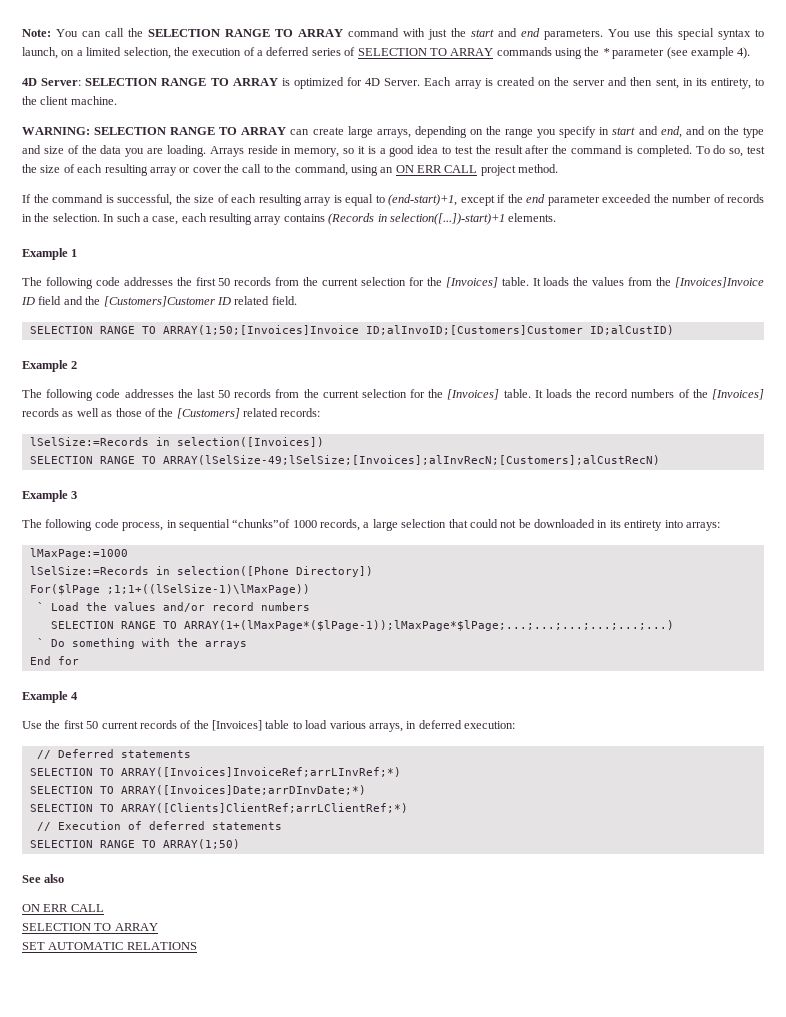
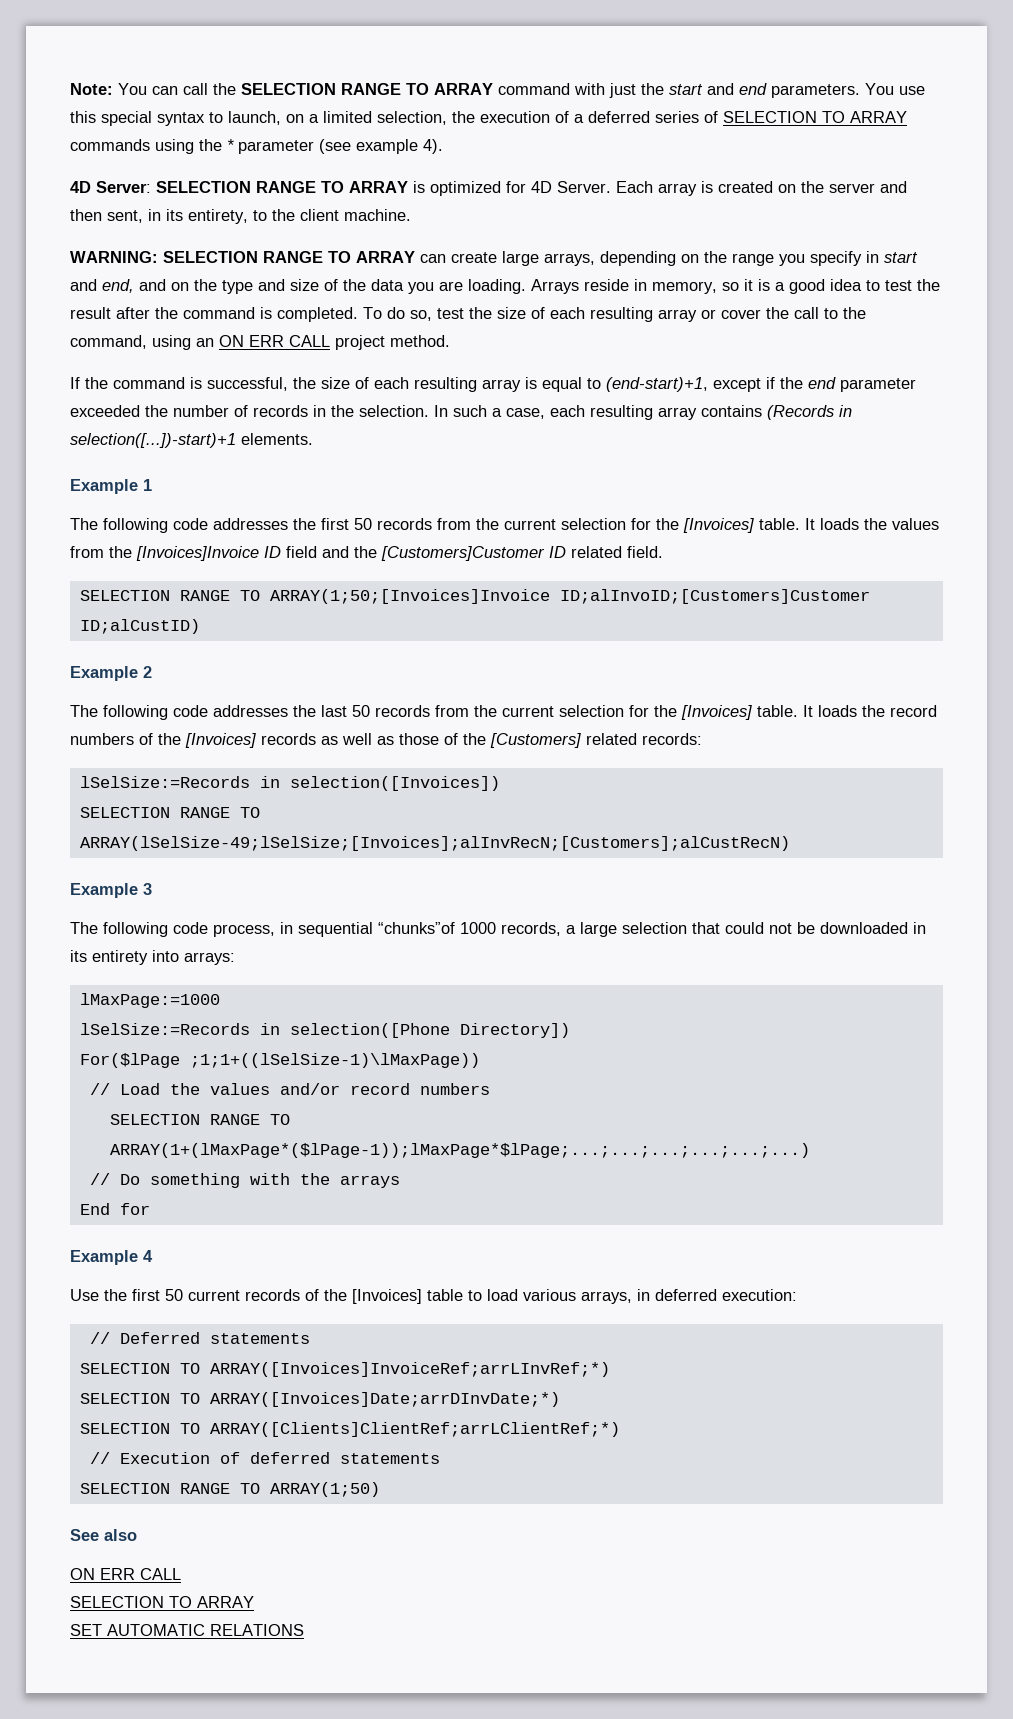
[36,602,44,611] ` -> [89,1083,110,1095] //
[36,638,44,647] ` -> [89,1173,110,1185] //

